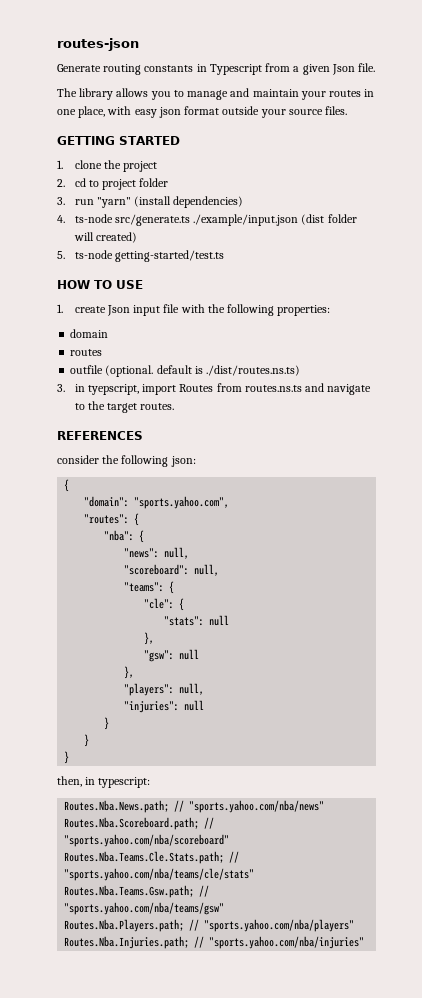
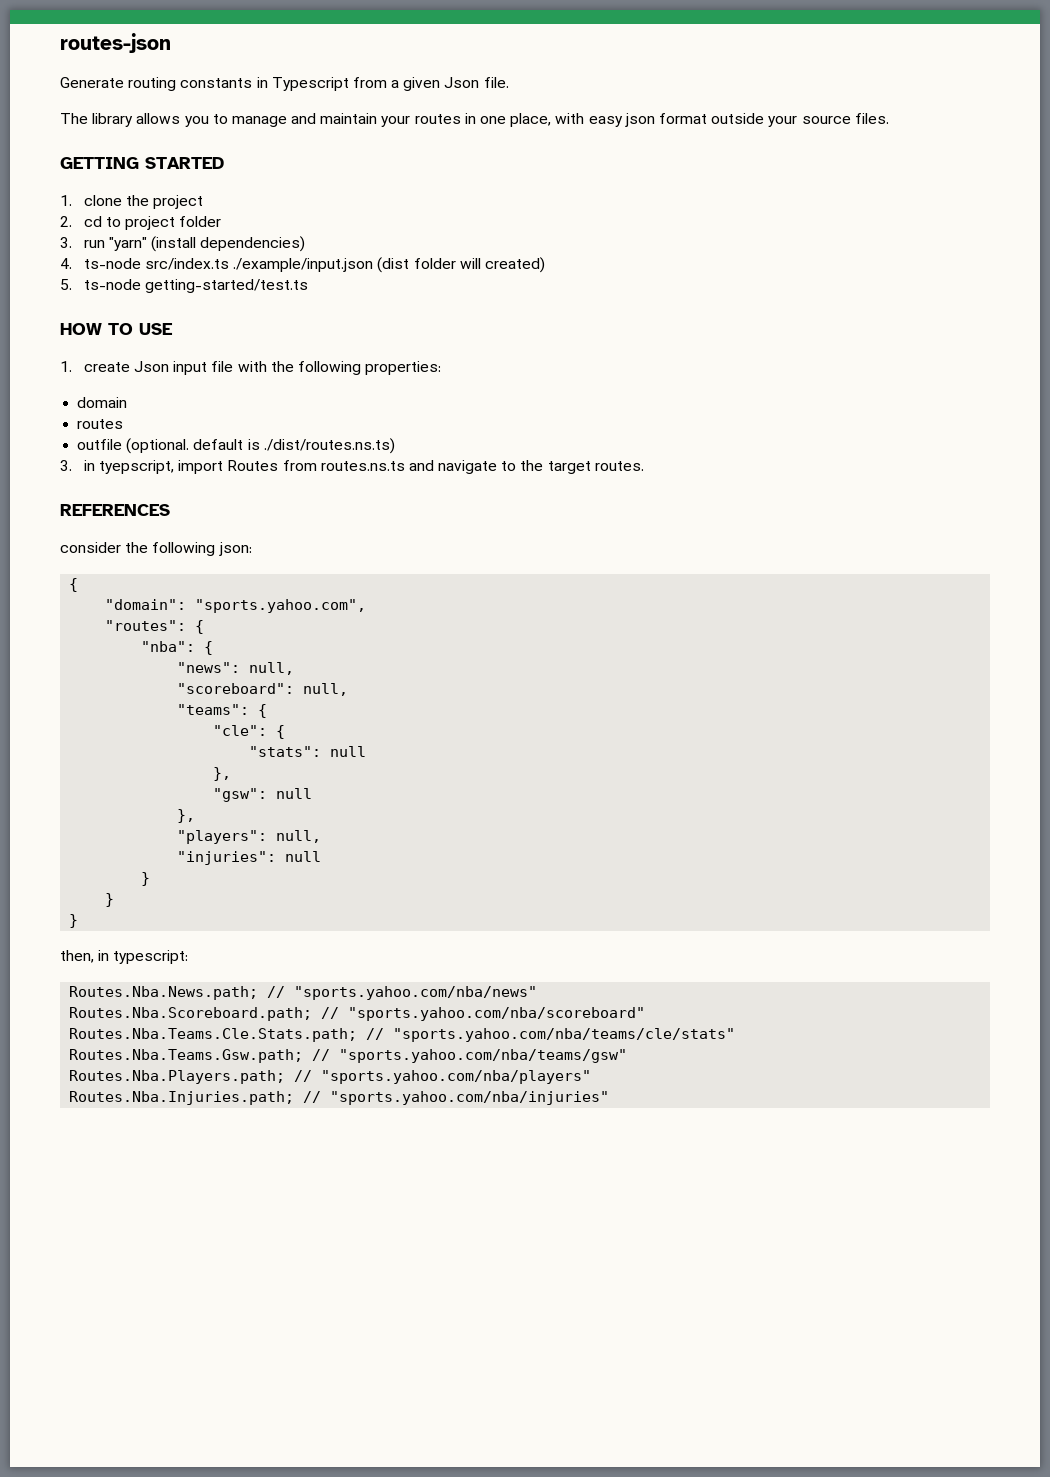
[115,214,191,226] src/generate.ts -> [145,258,230,270] src/index.ts

